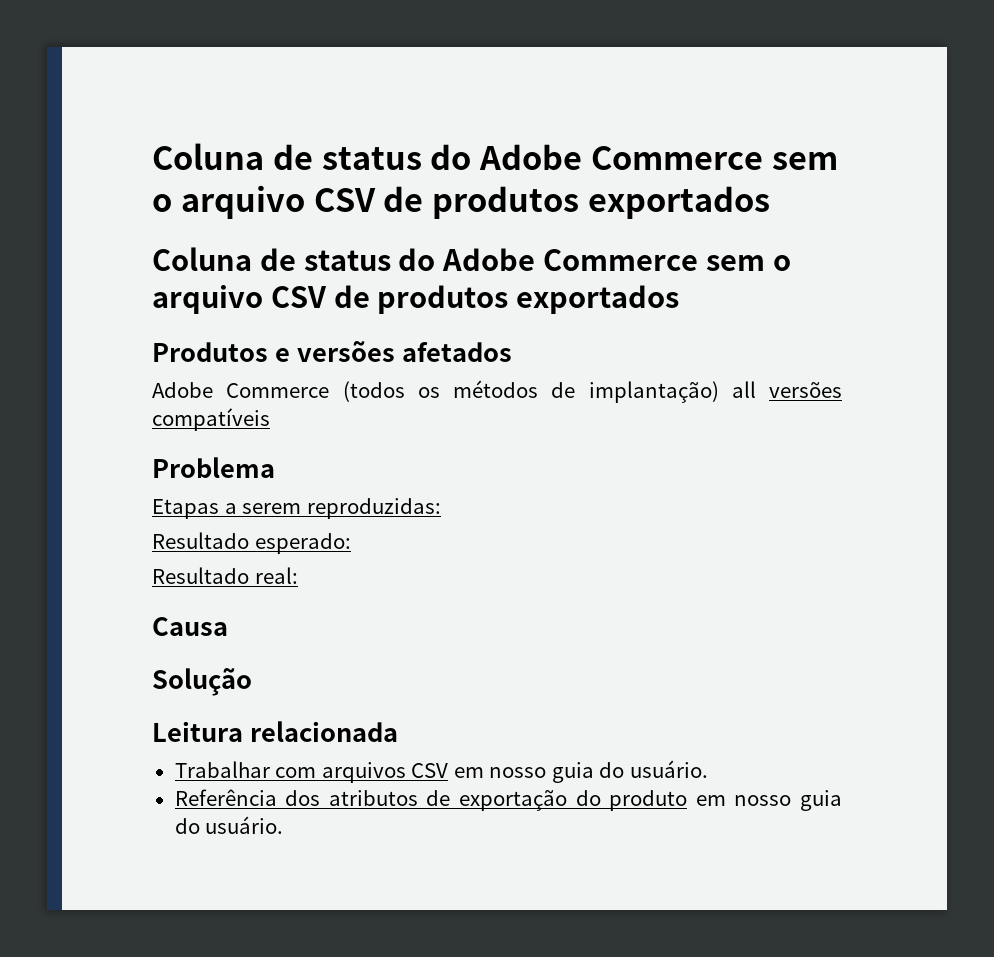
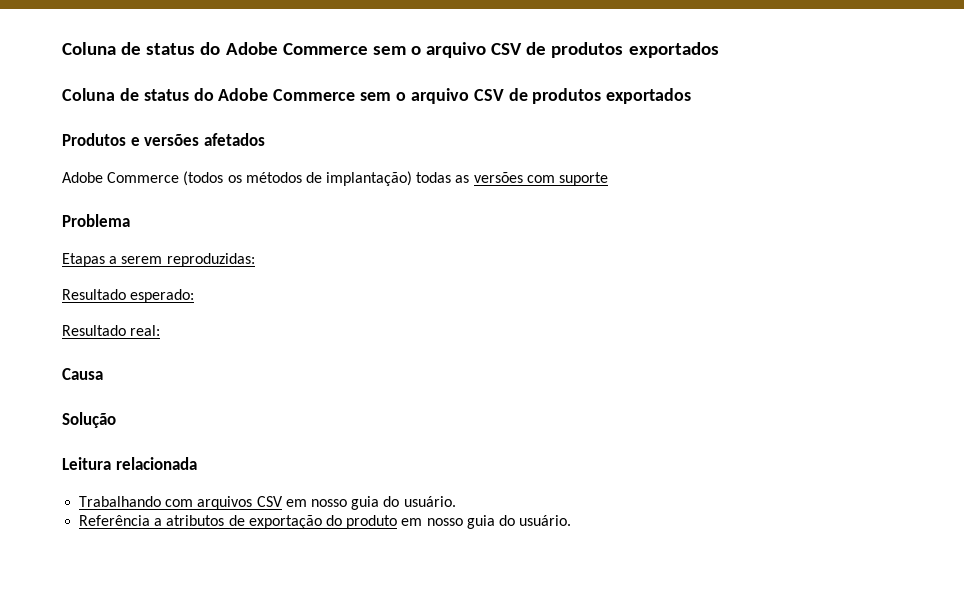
[731,381,842,398] [152,408,270,431] all versões compatíveis -> [416,172,609,186] todas as versões com suporte
[174,761,270,778] Trabalhar -> [79,496,162,507] Trabalhando
[285,790,321,806] dos -> [154,518,163,526] a

